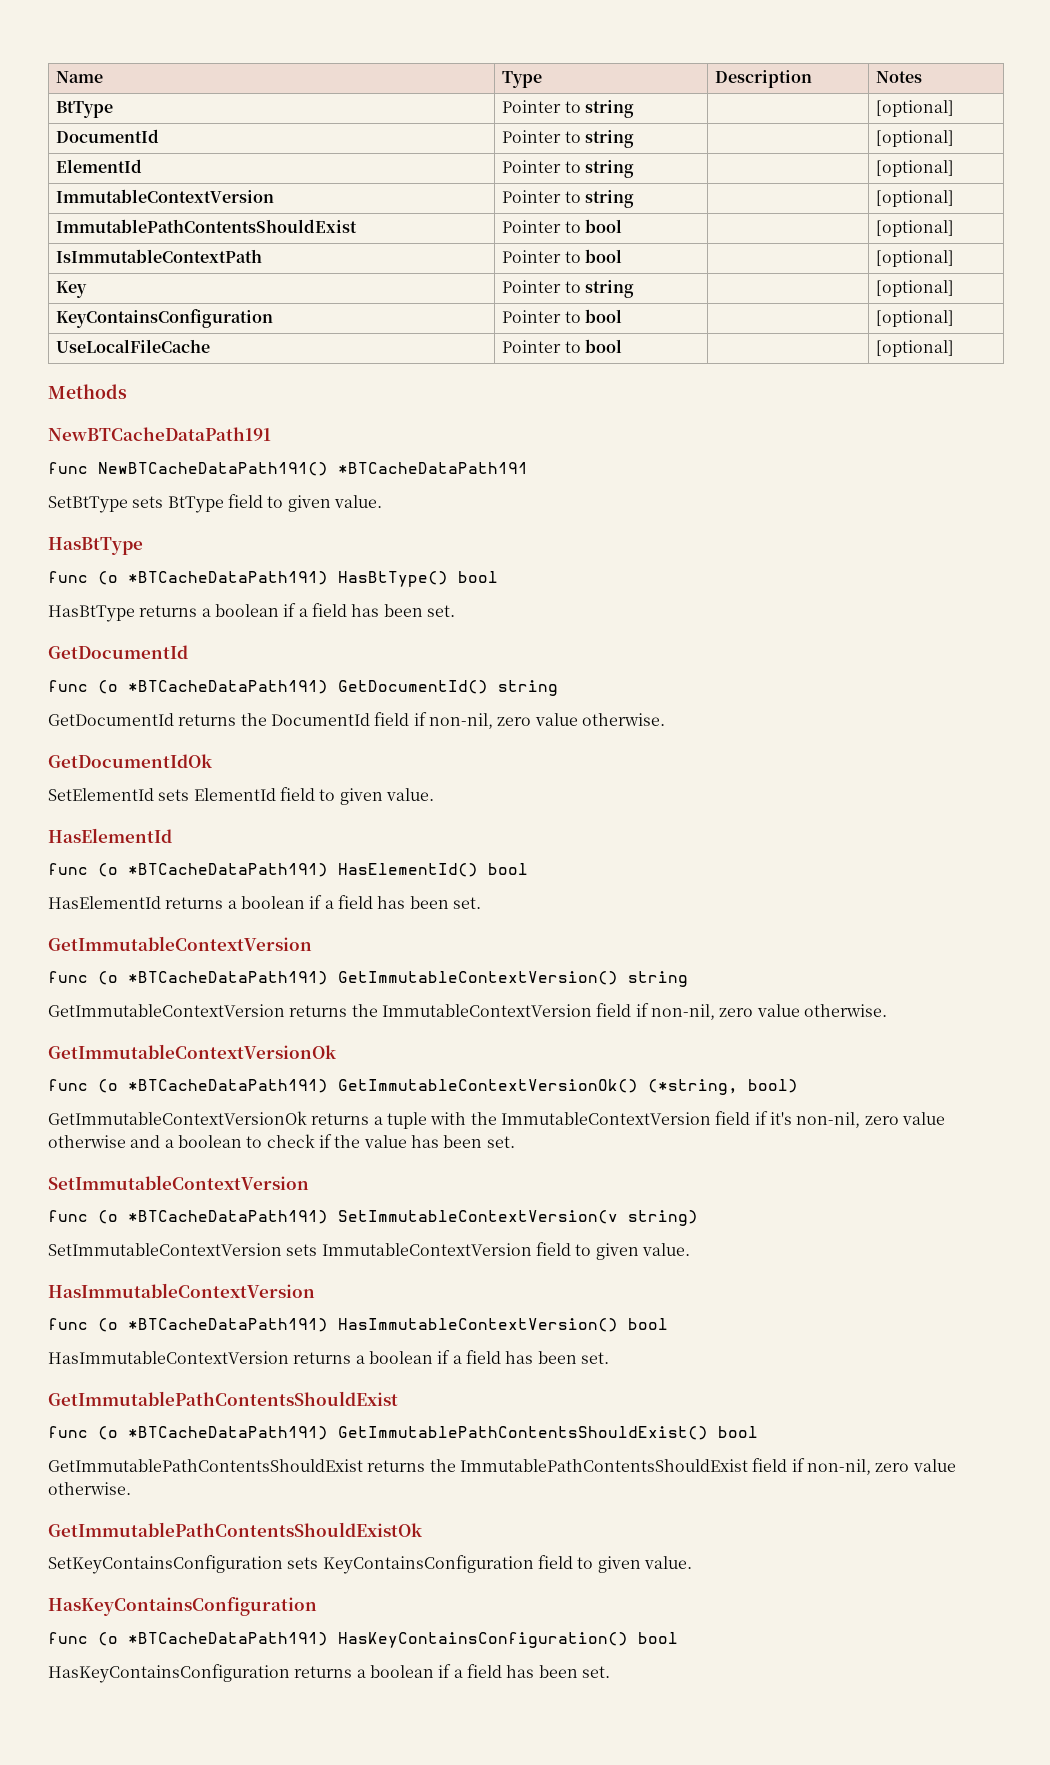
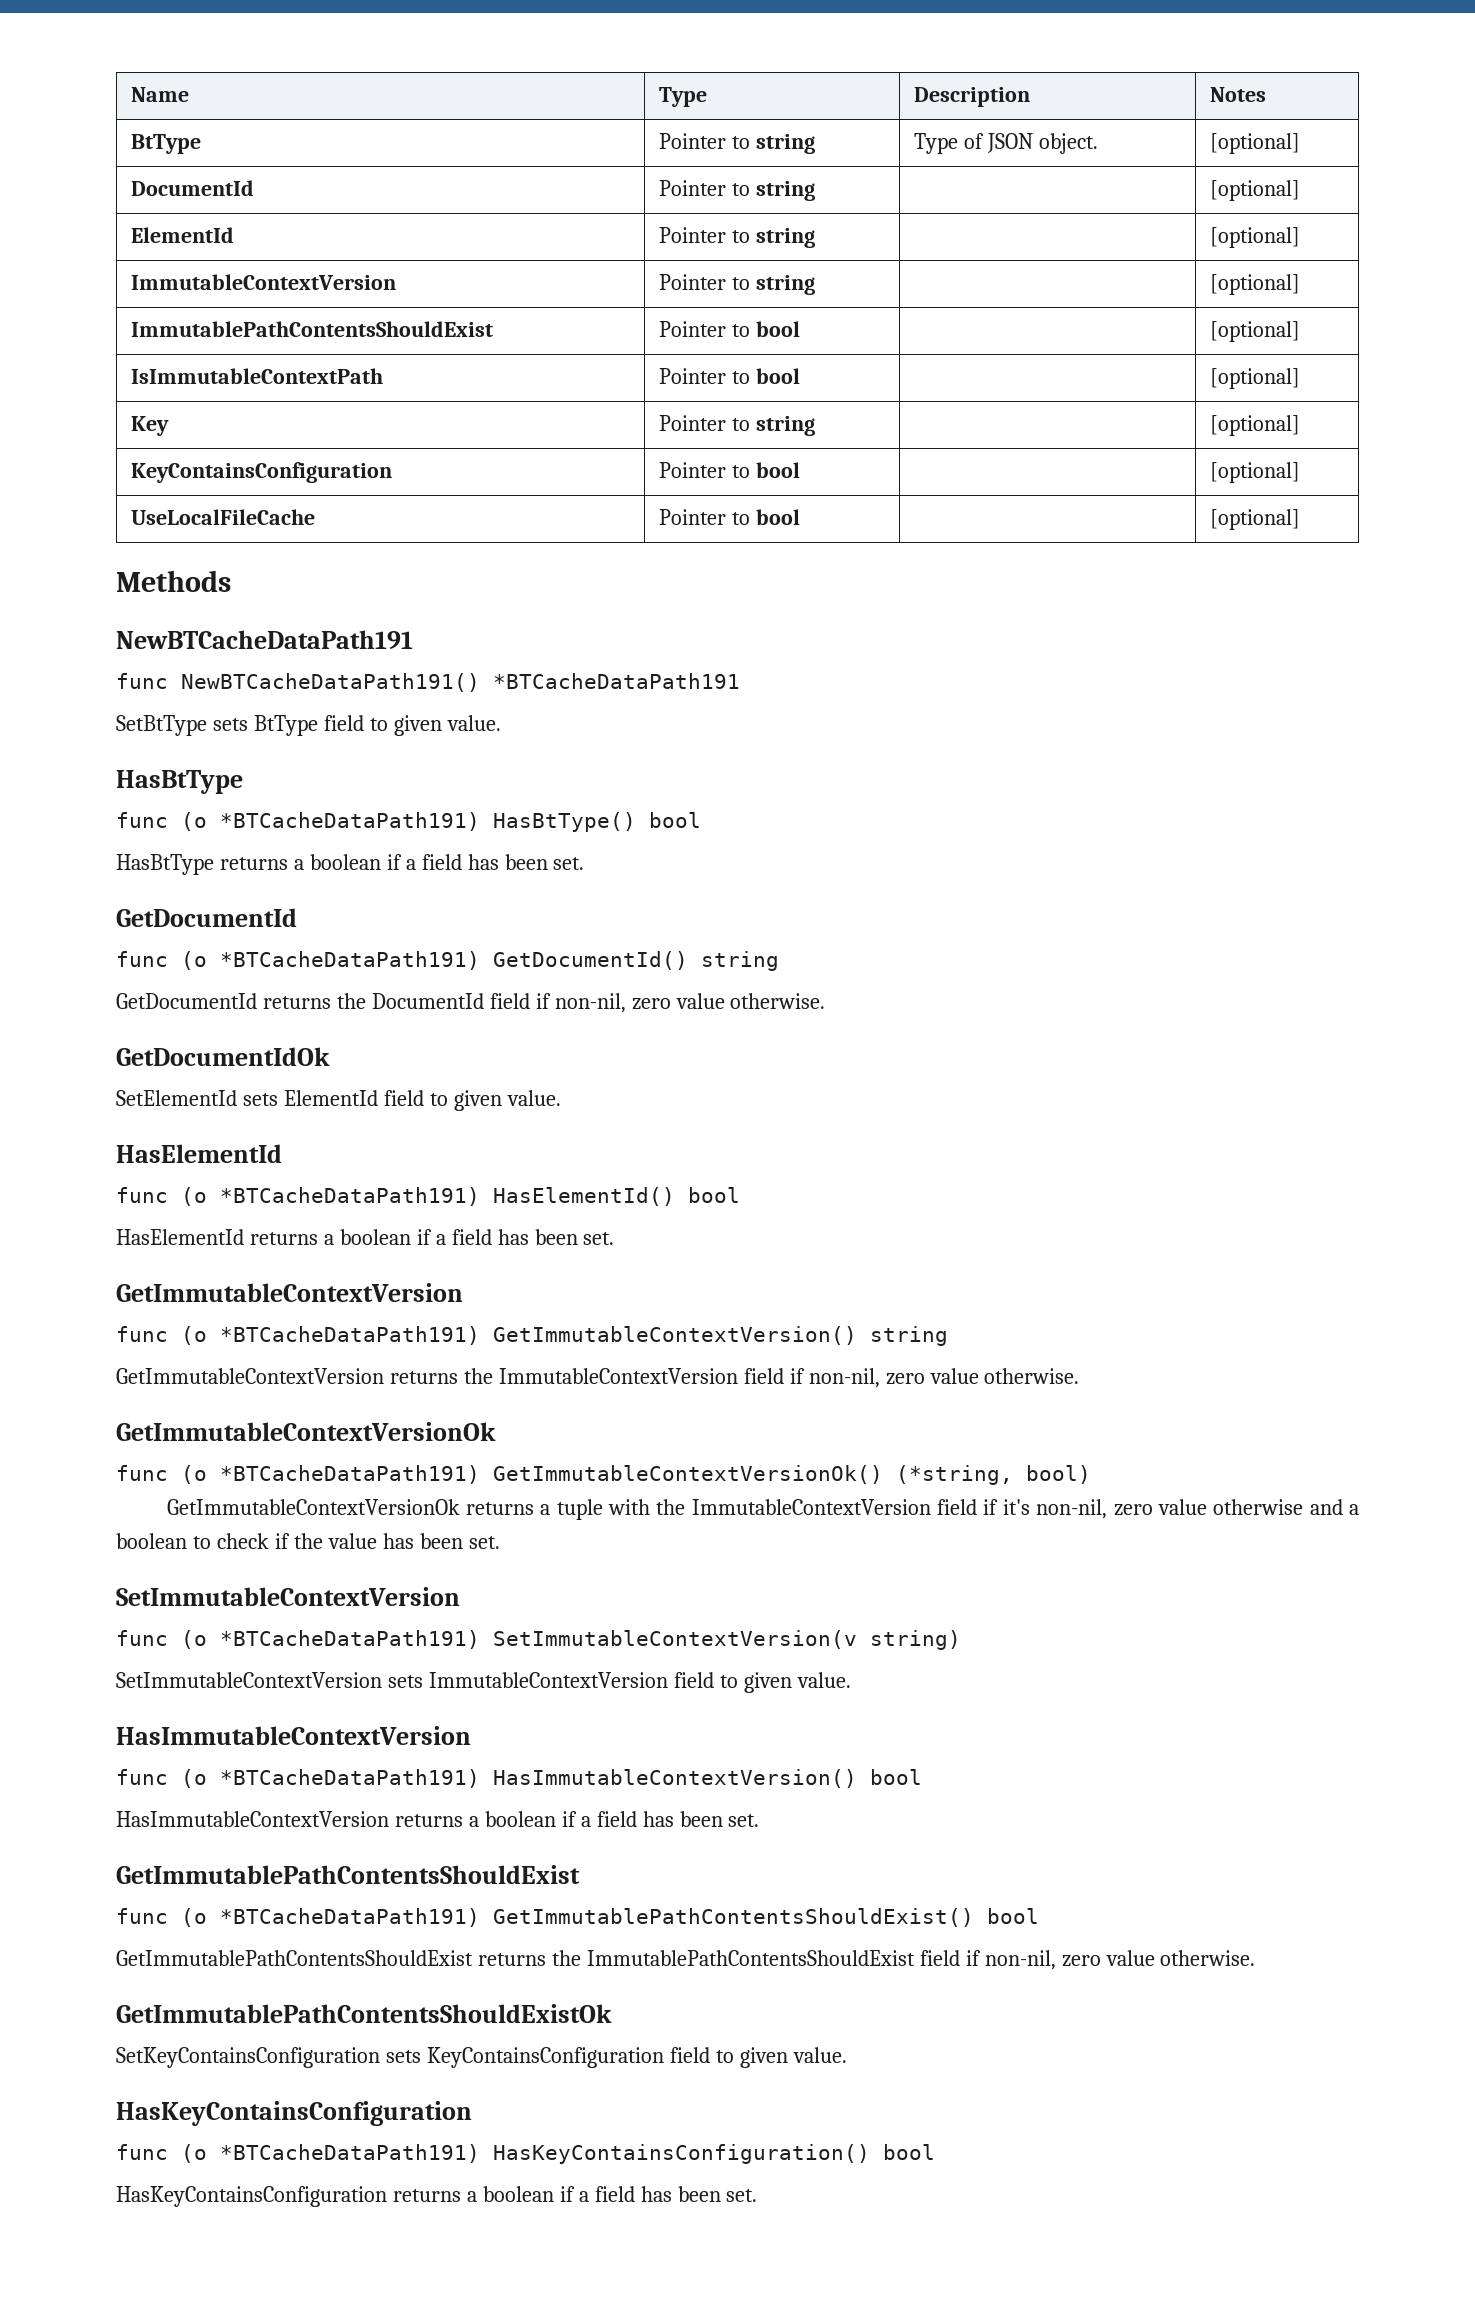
(634, 109) none -> [913,133,1098,154] Type of JSON object.

